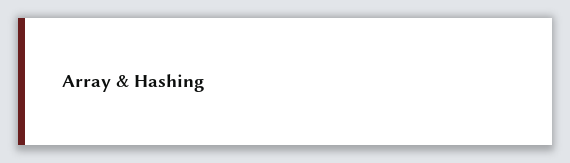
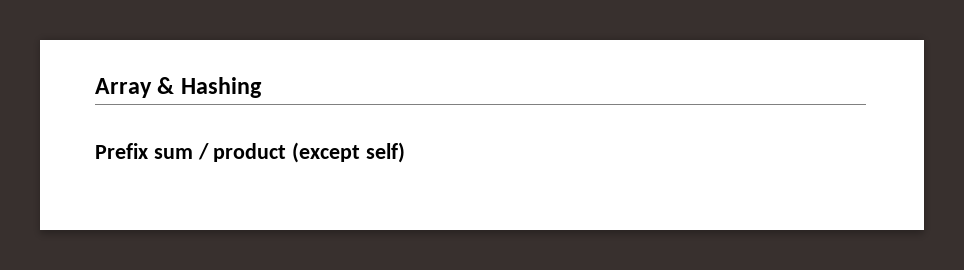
(204, 83) none -> [95,142,406,163] // Prefix sum / product (except self)

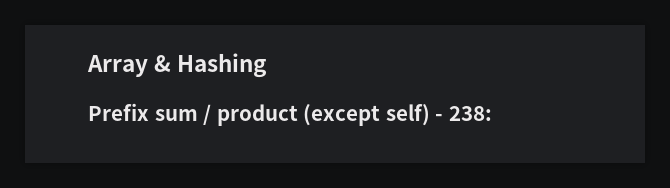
(406, 152) none -> [435,106,492,121] - 238:

